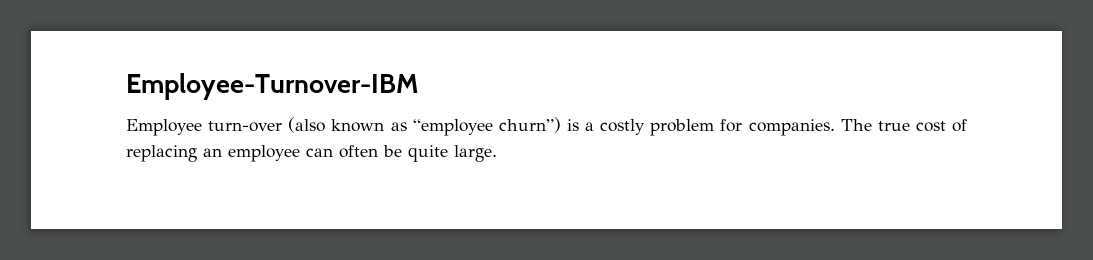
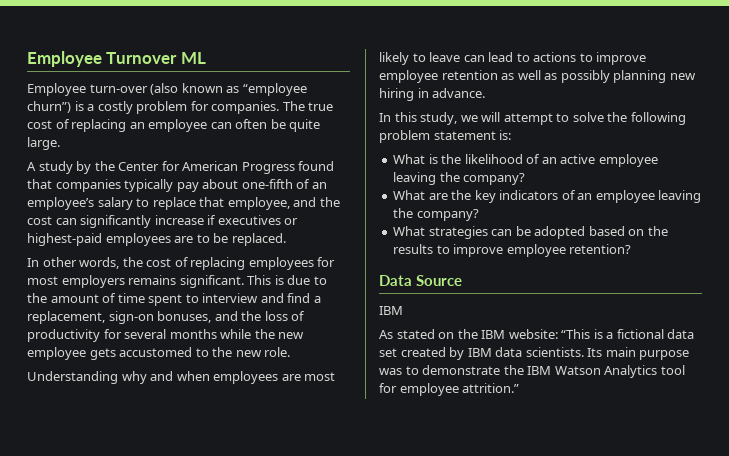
[126,73,418,100] Employee-Turnover-IBM -> [27,51,206,67] Employee Turnover ML
(497, 153) none -> [27,161,335,174] [27,179,327,192] [27,197,340,210] [27,215,299,228] [27,233,286,246] [27,257,336,270] [27,275,327,288] [27,293,321,306] [27,311,306,324] [27,329,305,342] [27,347,291,360] [27,371,336,384] [379,52,647,65] [379,70,696,83] [379,88,486,101] [379,112,686,125] [379,130,512,143] [393,154,658,167] [393,172,526,185] [393,190,702,203] [393,208,479,221] [393,226,668,239] [393,244,632,257] [379,275,463,286] [379,306,403,315] [379,329,695,339] [379,347,690,360] [379,365,685,378] [379,383,520,396] // A study by the Center for American Progress found that companies typically pay about one-fifth of an employee’s salary to replace that employee, and the cost can significantly increase if executives or highest-paid employees are to be replaced. // In other words, the cost of replacing employees for most employers remains significant. This is due to the amount of time spent to interview and find a replacement, sign-on bonuses, and the loss of productivity for several months while the new employee gets accustomed to the new role. // Understanding why and when employees are most likely to leave can lead to actions to improve employee retention as well as possibly planning new hiring in advance. // In this study, we will attempt to solve the following problem statement is: // What is the likelihood of an active employee leaving the company? // What are the key indicators of an employee leaving the company? // What strategies can be adopted based on the results to improve employee retention? // Data Source // IBM // As stated on the IBM website: “This is a fictional data set created by IBM data scientists. Its main purpose was to demonstrate the IBM Watson Analytics tool for employee attrition.”

